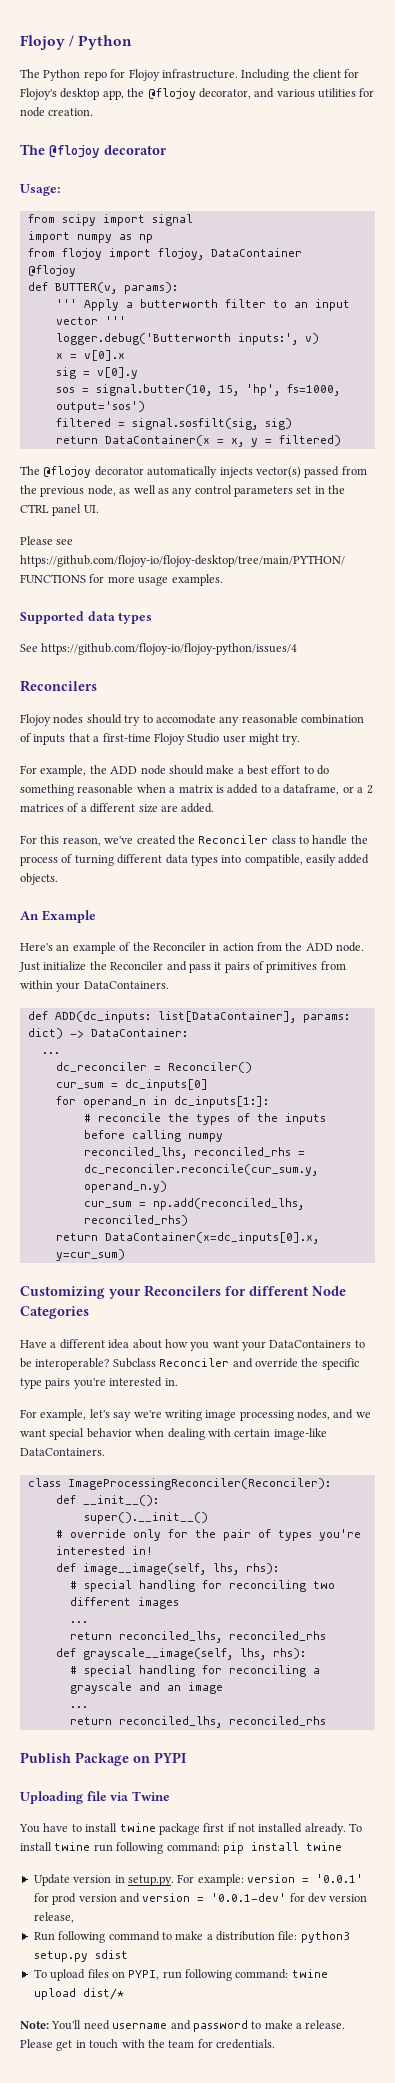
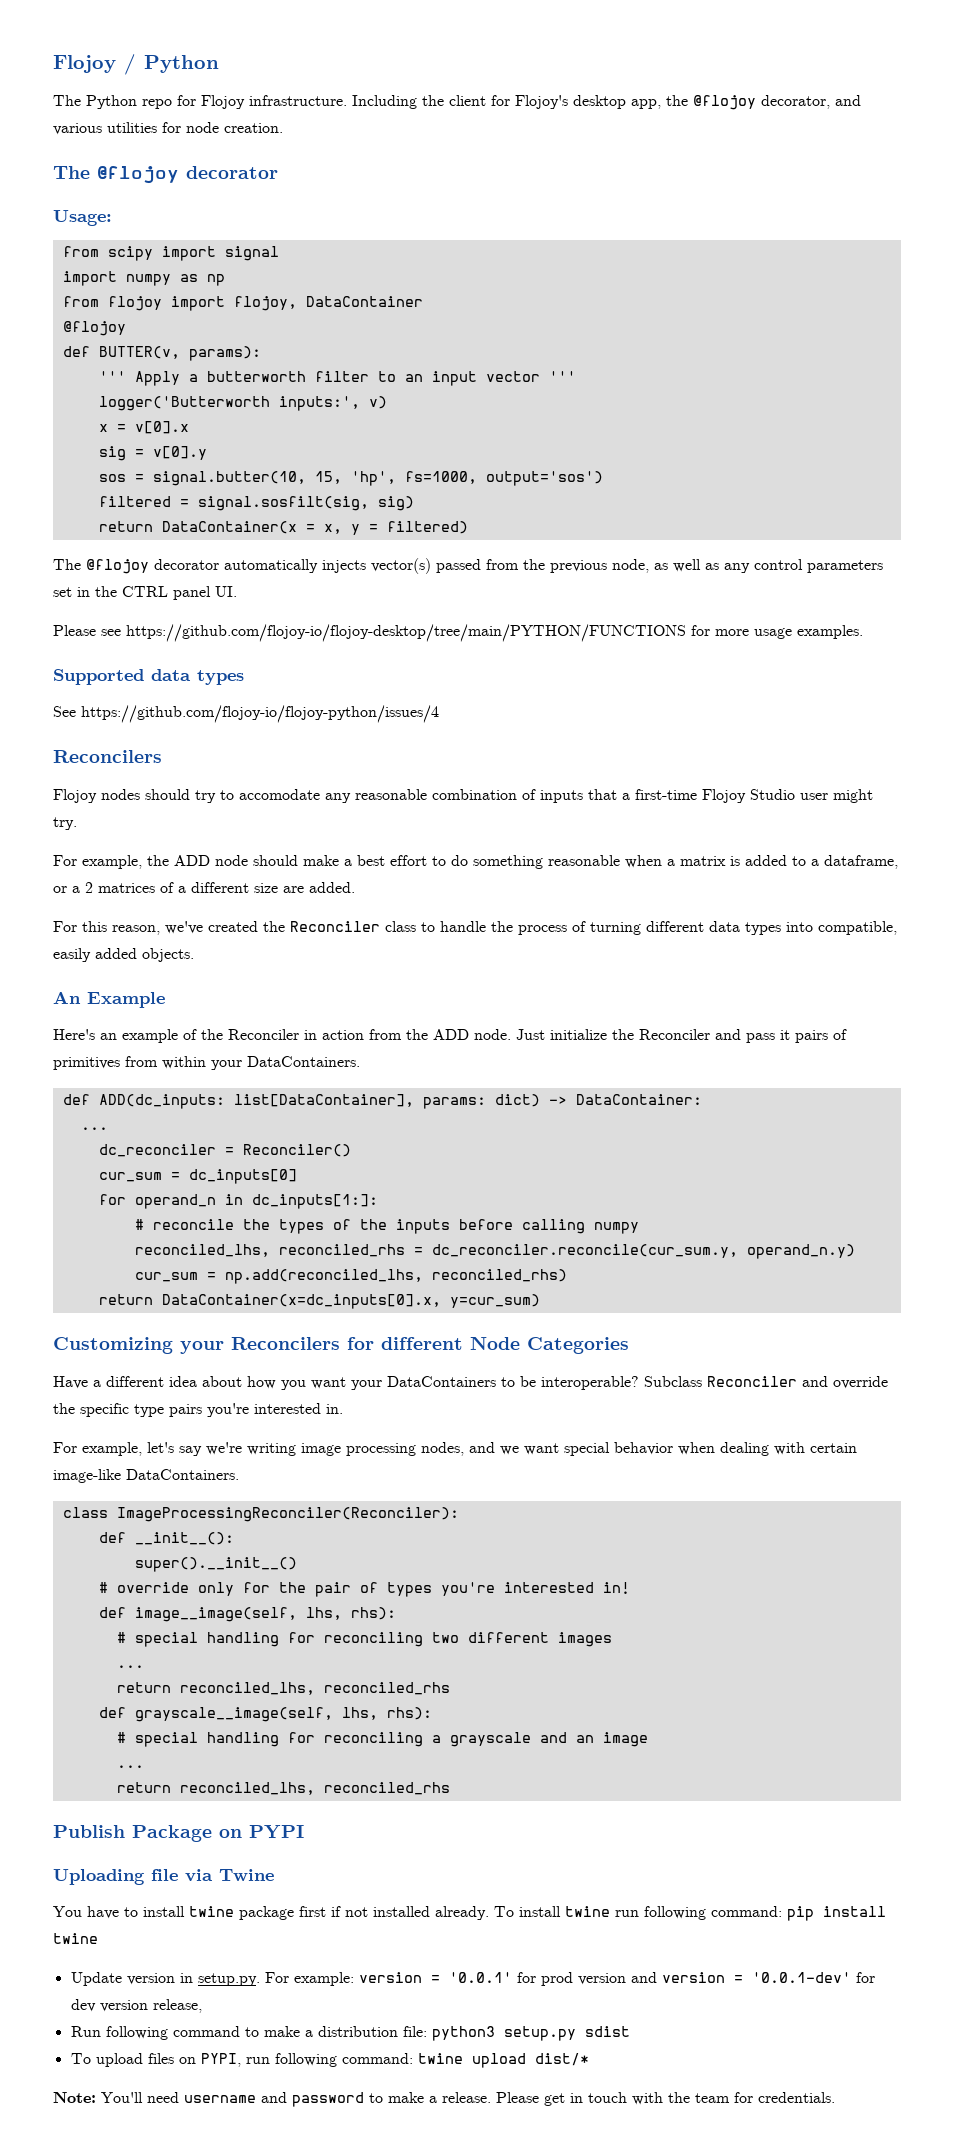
[55,333,231,345] logger.debug('Butterworth -> [98,396,270,411] logger('Butterworth

